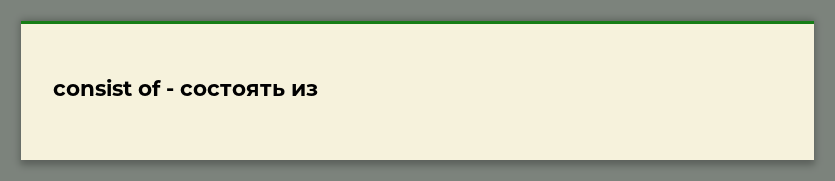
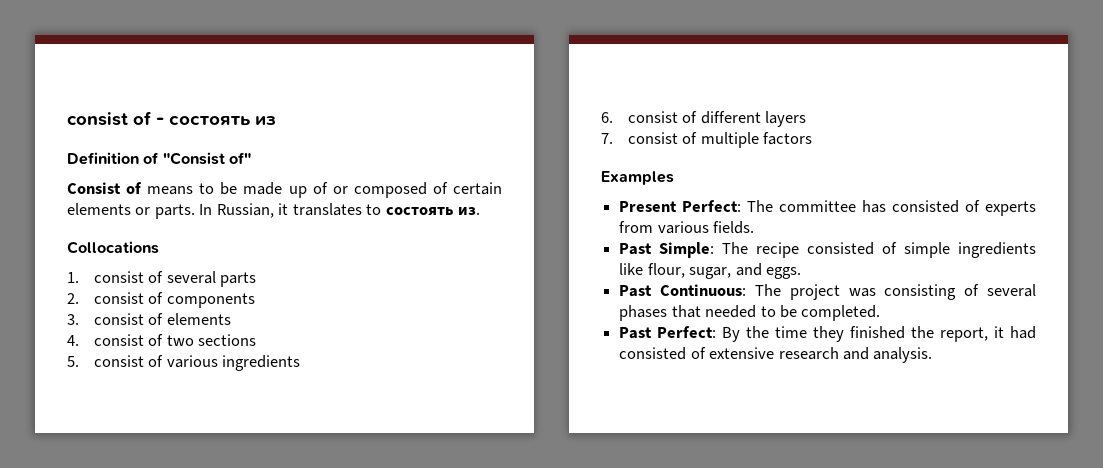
(318, 90) none -> [67,152,251,165] [67,182,502,198] [67,203,481,219] [67,241,159,254] [67,271,256,287] [67,292,255,308] [67,313,231,325] [67,334,256,346] [67,355,300,371] [601,111,806,127] [601,132,812,148] [601,171,674,185] [619,200,1036,216] [619,221,755,234] [619,242,1036,258] [619,263,801,279] [619,284,1036,300] [619,305,881,321] [619,326,1036,342] [619,347,933,363] // Definition of "Consist of" // Consist of means to be made up of or composed of certain elements or parts. In Russian, it translates to состоять из. // Collocations // 1. consist of several parts // 2. consist of components // 3. consist of elements // 4. consist of two sections // 5. consist of various ingredients // 6. consist of different layers // 7. consist of multiple factors // Examples // Present Perfect: The committee has consisted of experts from various fields. // Past Simple: The recipe consisted of simple ingredients like flour, sugar, and eggs. // Past Continuous: The project was consisting of several phases that needed to be completed. // Past Perfect: By the time they finished the report, it had consisted of extensive research and analysis.

